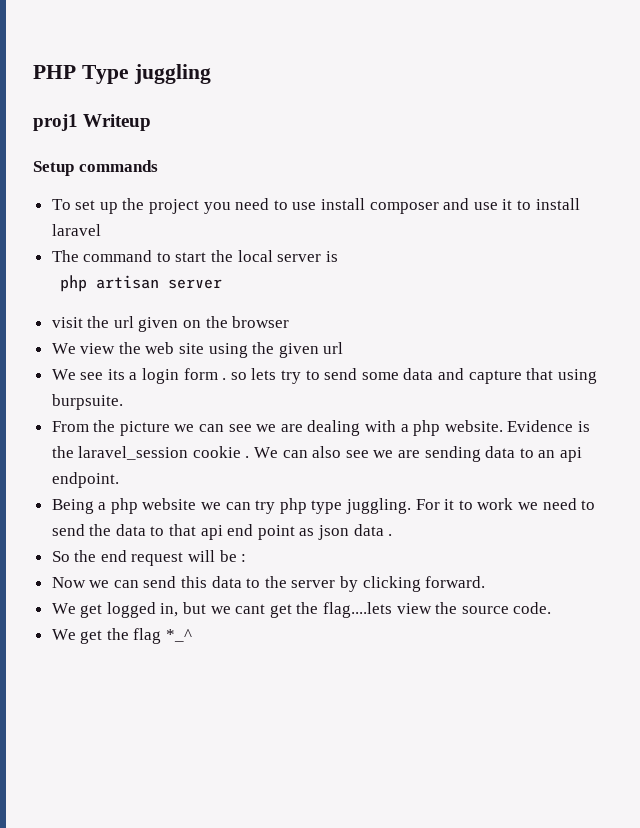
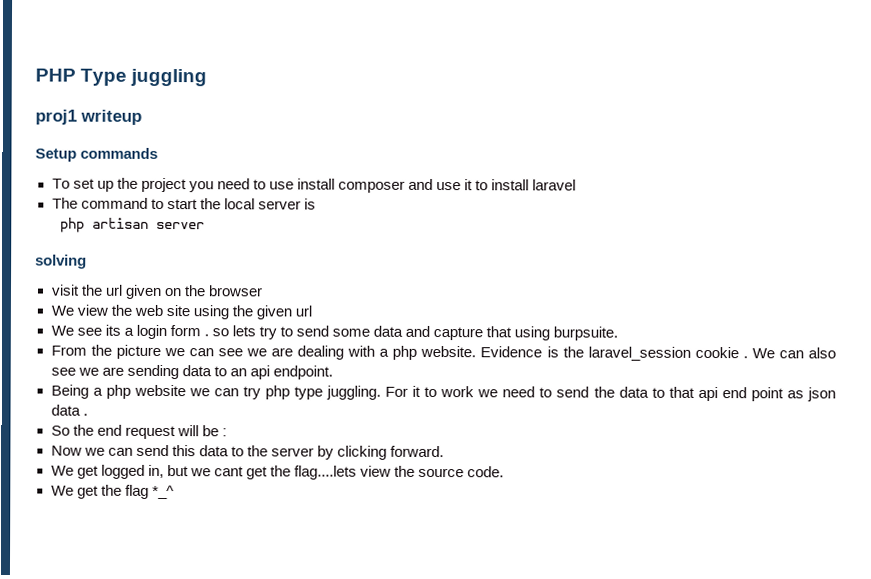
[83,114,152,131] Writeup -> [80,109,142,125] writeup
(222, 284) none -> [35,254,87,269] // solving

